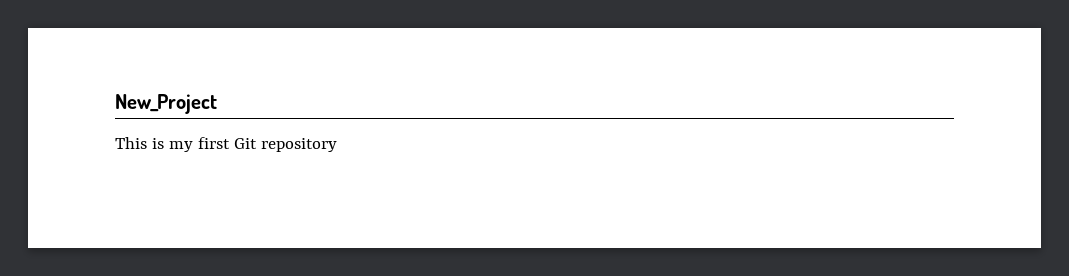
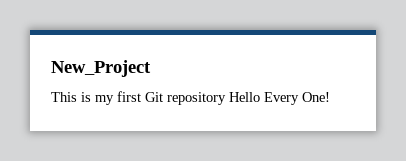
(337, 145) none -> [229,92,330,105] Hello Every One!

